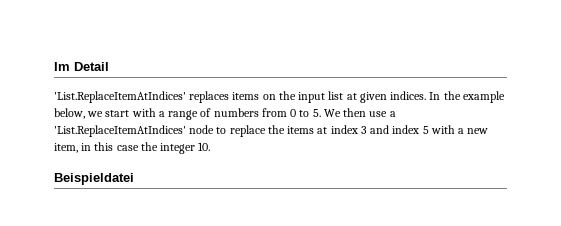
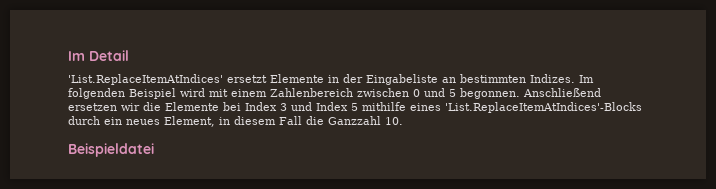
[189,91,505,103] [54,108,396,120] [54,125,489,137] [54,142,196,154] replaces items on the input list at given indices. In the example below, we start with a range of numbers from 0 to 5. We then use a 'List.ReplaceItemAtIndices' node to replace the items at index 3 and index 5 with a new item, in this case the integer -> [227,74,594,85] [68,88,601,99] [68,102,642,113] [68,116,381,127] ersetzt Elemente in der Eingabeliste an bestimmten Indizes. Im folgenden Beispiel wird mit einem Zahlenbereich zwischen 0 und 5 begonnen. Anschließend ersetzen wir die Elemente bei Index 3 und Index 5 mithilfe eines 'List.ReplaceItemAtIndices'-Blocks durch ein neues Element, in diesem Fall die Ganzzahl

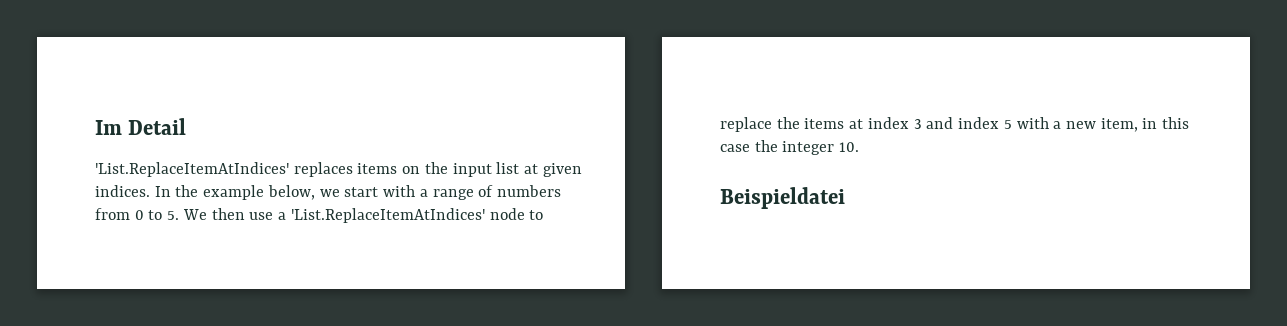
[227,74,594,85] [68,88,601,99] [68,102,642,113] [68,116,381,127] ersetzt Elemente in der Eingabeliste an bestimmten Indizes. Im folgenden Beispiel wird mit einem Zahlenbereich zwischen 0 und 5 begonnen. Anschließend ersetzen wir die Elemente bei Index 3 und Index 5 mithilfe eines 'List.ReplaceItemAtIndices'-Blocks durch ein neues Element, in diesem Fall die Ganzzahl -> [293,162,582,177] [95,185,561,200] [95,208,544,223] [720,117,1190,132] [720,140,835,155] replaces items on the input list at given indices. In the example below, we start with a range of numbers from 0 to 5. We then use a 'List.ReplaceItemAtIndices' node to replace the items at index 3 and index 5 with a new item, in this case the integer

